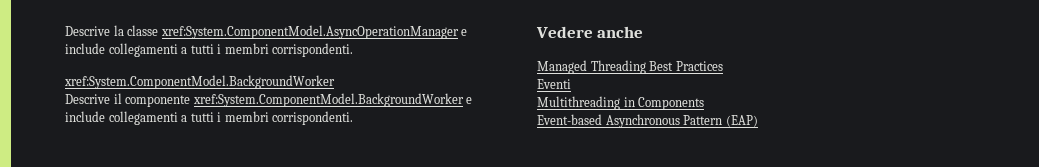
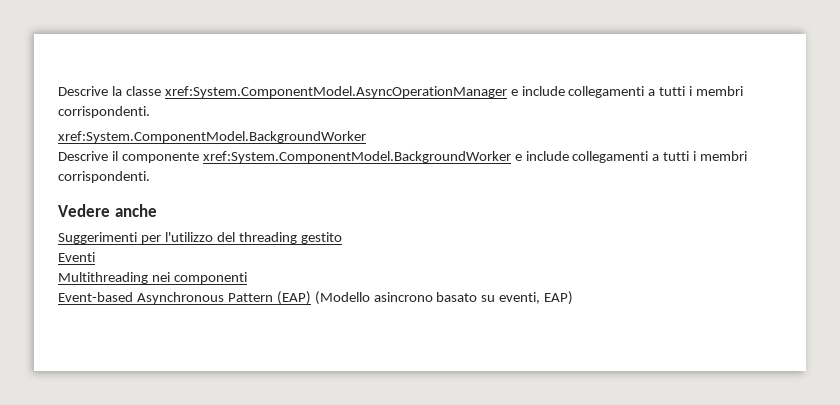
[537,60,723,74] Managed Threading Best Practices -> [58,232,342,244] Suggerimenti per l'utilizzo del threading gestito
[623,97,705,110] in Components -> [151,272,247,284] nei componenti
(758, 121) none -> [314,291,574,305] (Modello asincrono basato su eventi, EAP)

